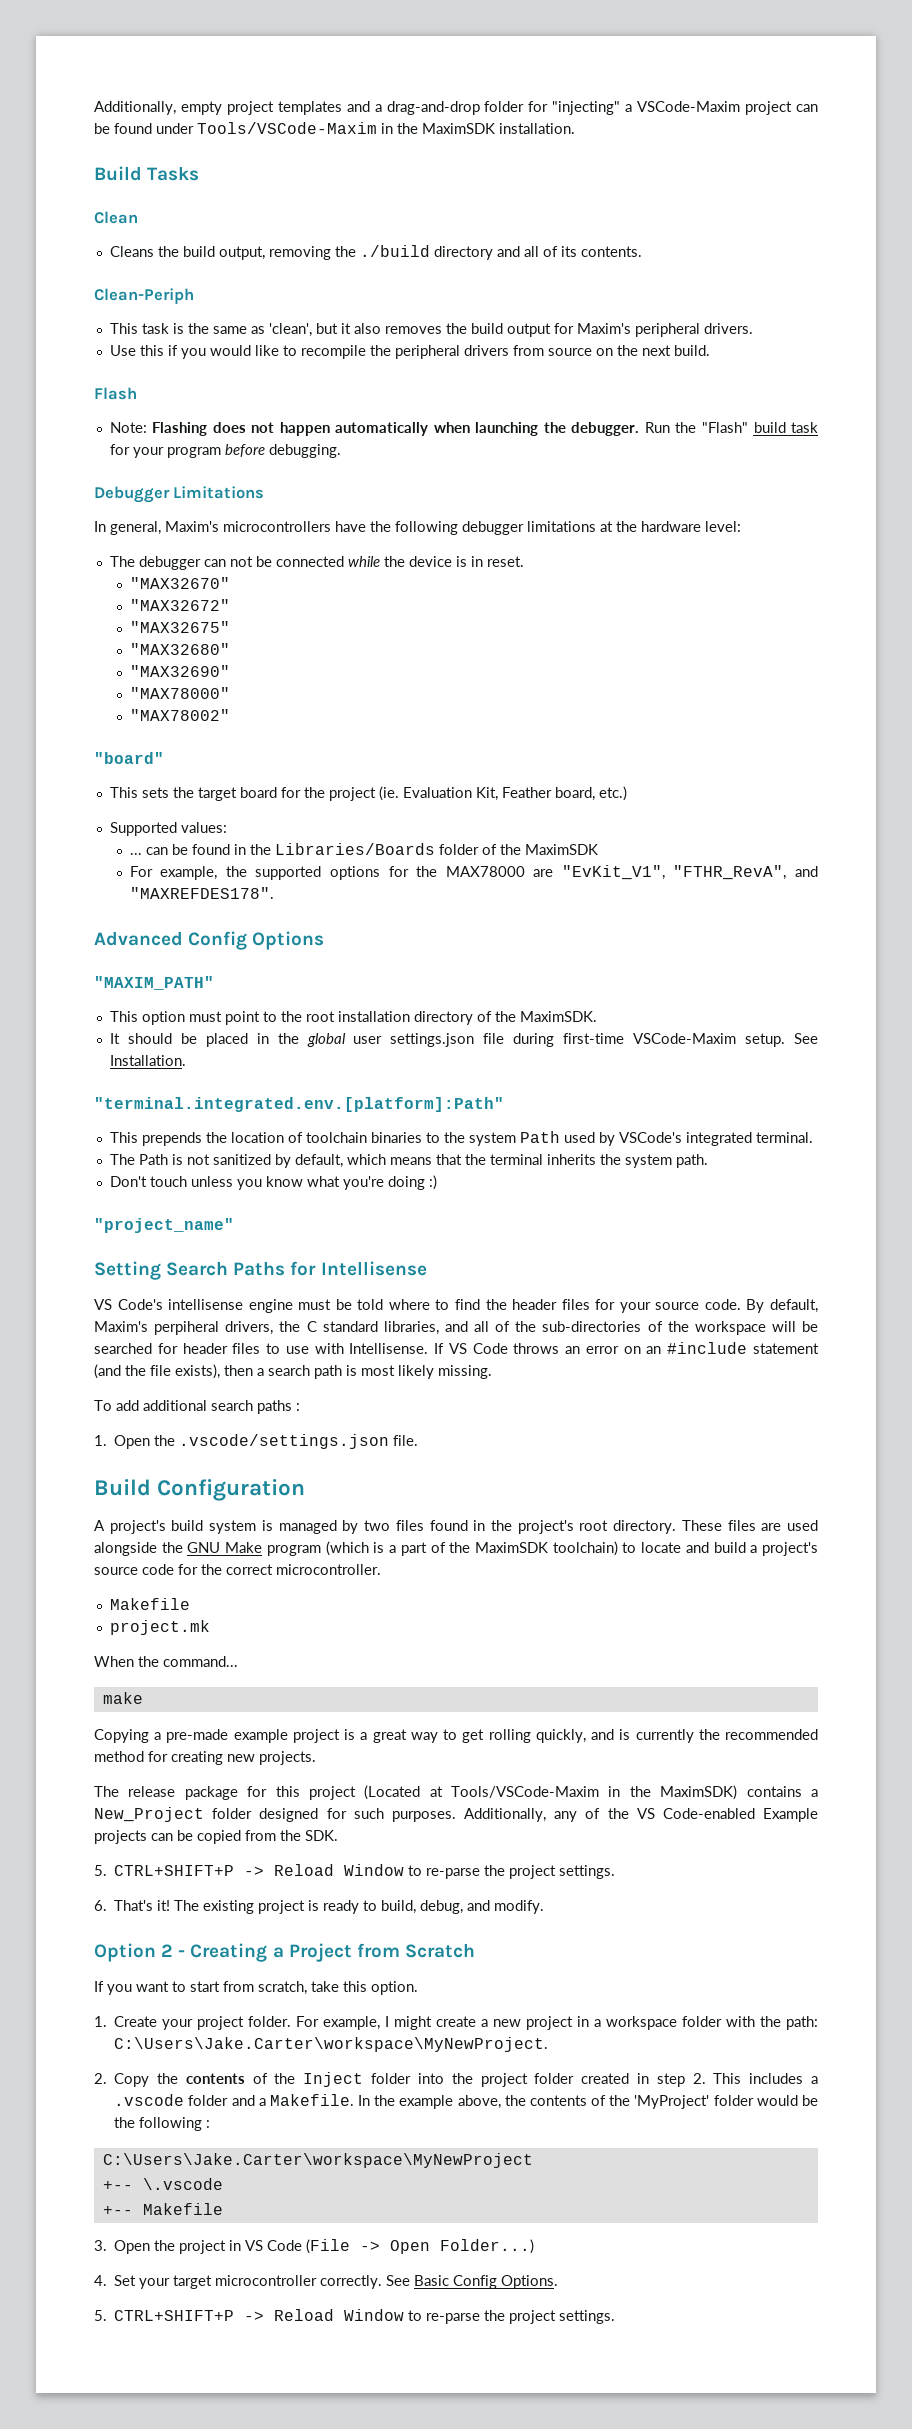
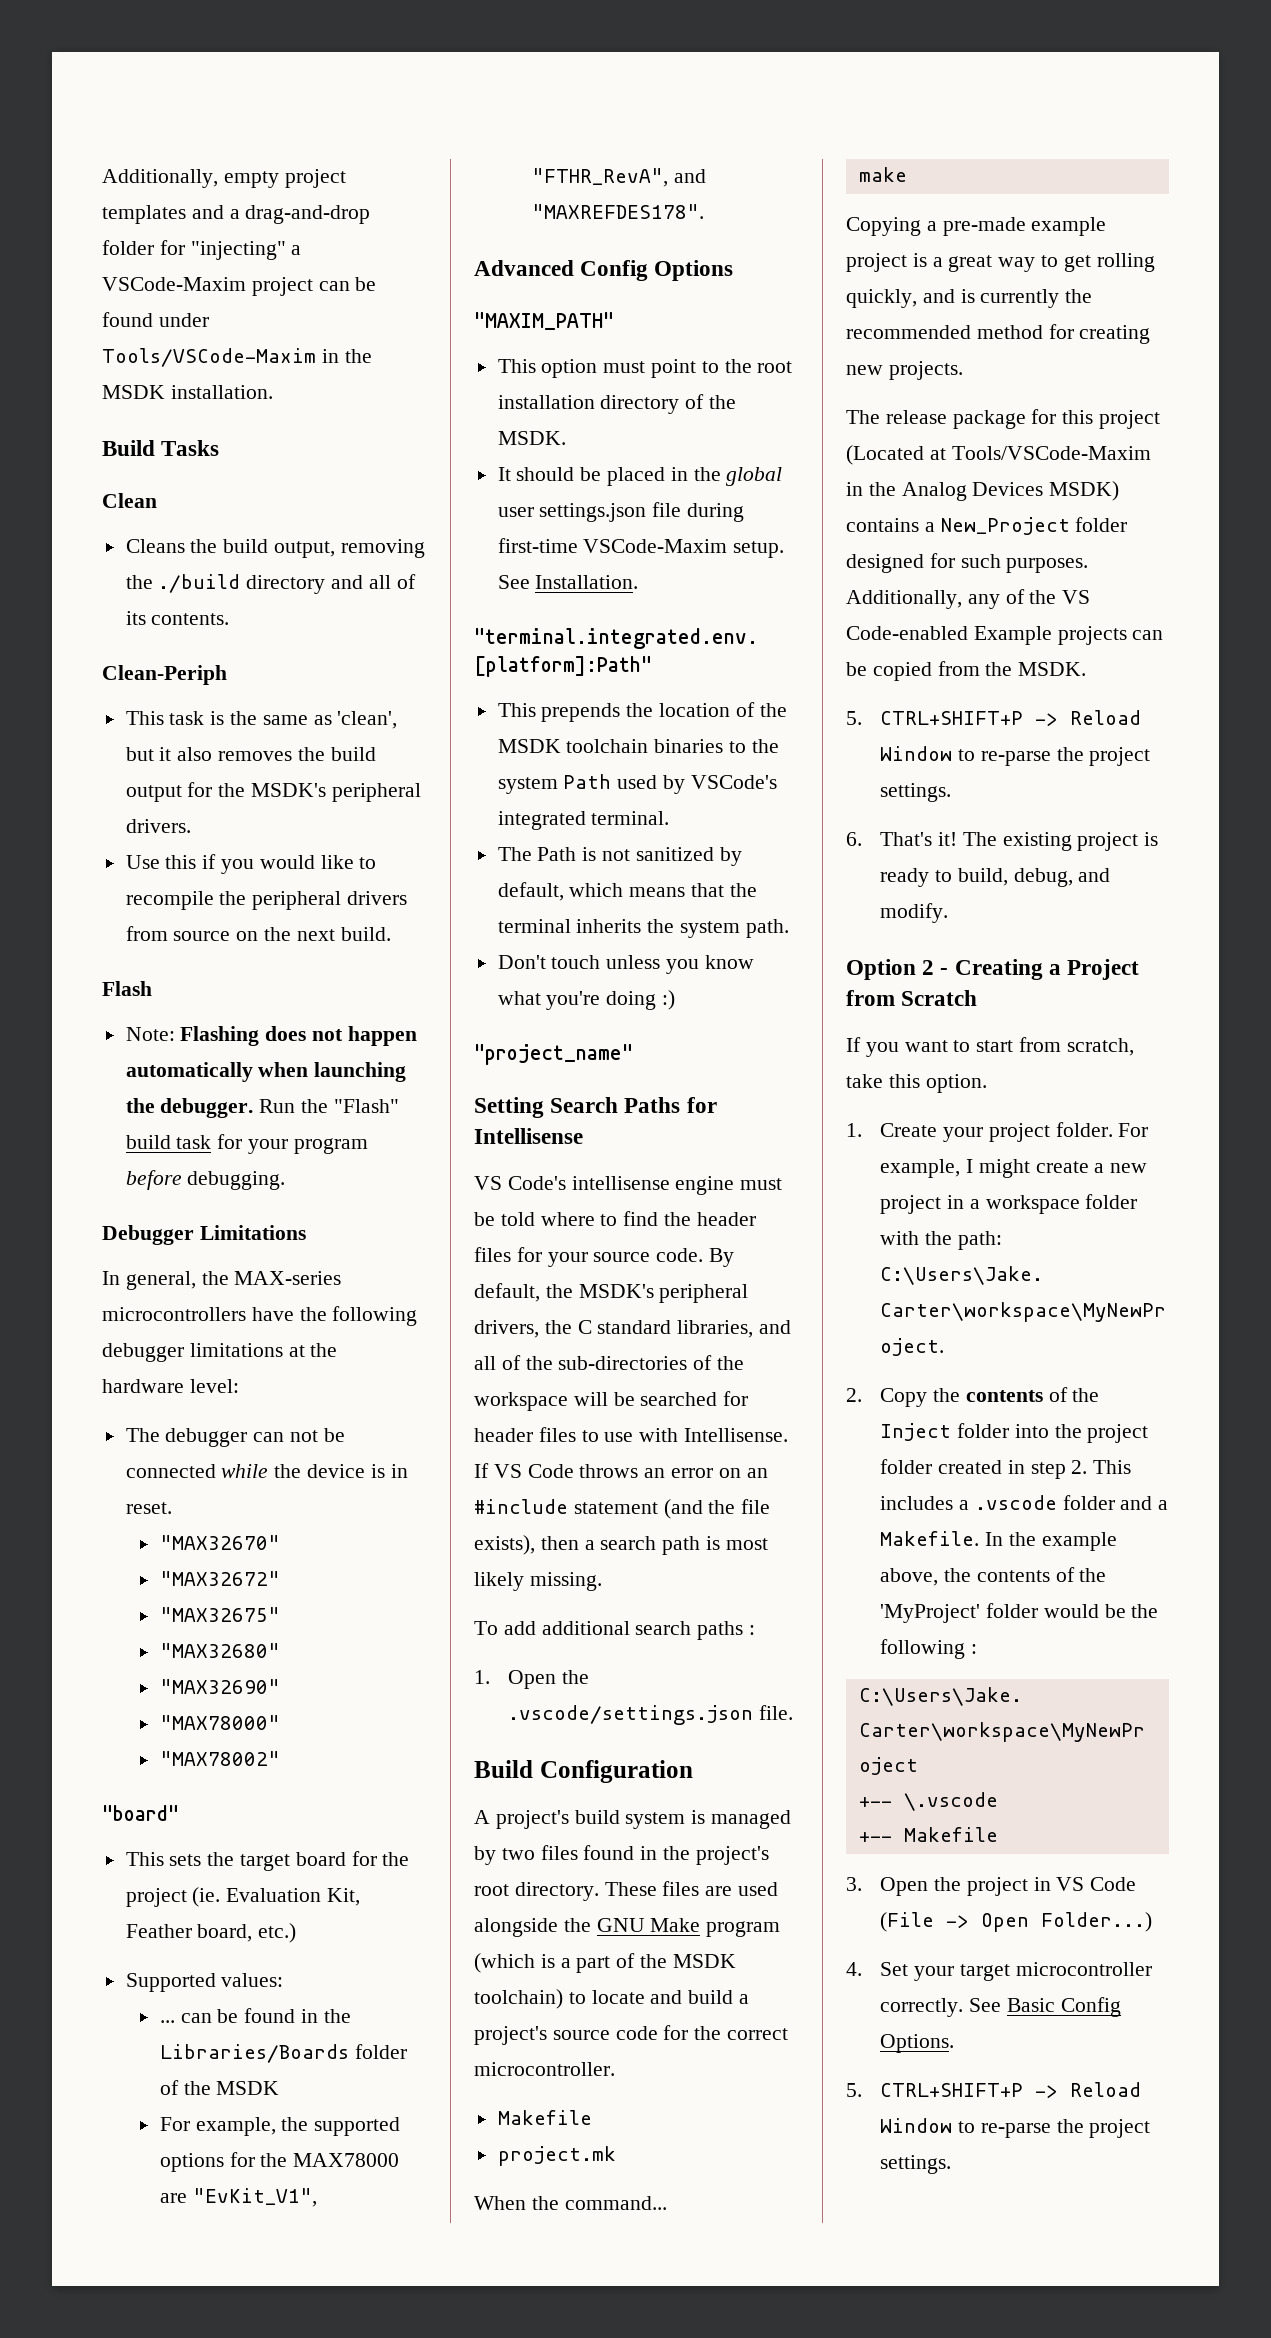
[422,123,495,134] MaximSDK -> [102,385,165,399] MSDK
[576,323,631,334] Maxim's -> [218,783,327,797] the MSDK's
[165,521,219,532] Maxim's -> [201,1271,342,1285] the MAX-series
[524,844,598,855] MaximSDK -> [216,2081,280,2095] MSDK
[519,1011,597,1022] MaximSDK. -> [497,431,566,445] MSDK.
(303, 1137) none -> [759,703,787,717] [497,739,561,753] the MSDK
[94,1321,220,1335] Maxim's perpiheral -> [545,1284,749,1303] the MSDK's peripheral
[474,1542,548,1553] MaximSDK -> [672,1954,736,1968] MSDK
[660,1785,738,1800] MaximSDK) -> [901,481,1120,501] Analog Devices MSDK)
[305,1830,338,1841] SDK. -> [1018,662,1087,676] MSDK.

